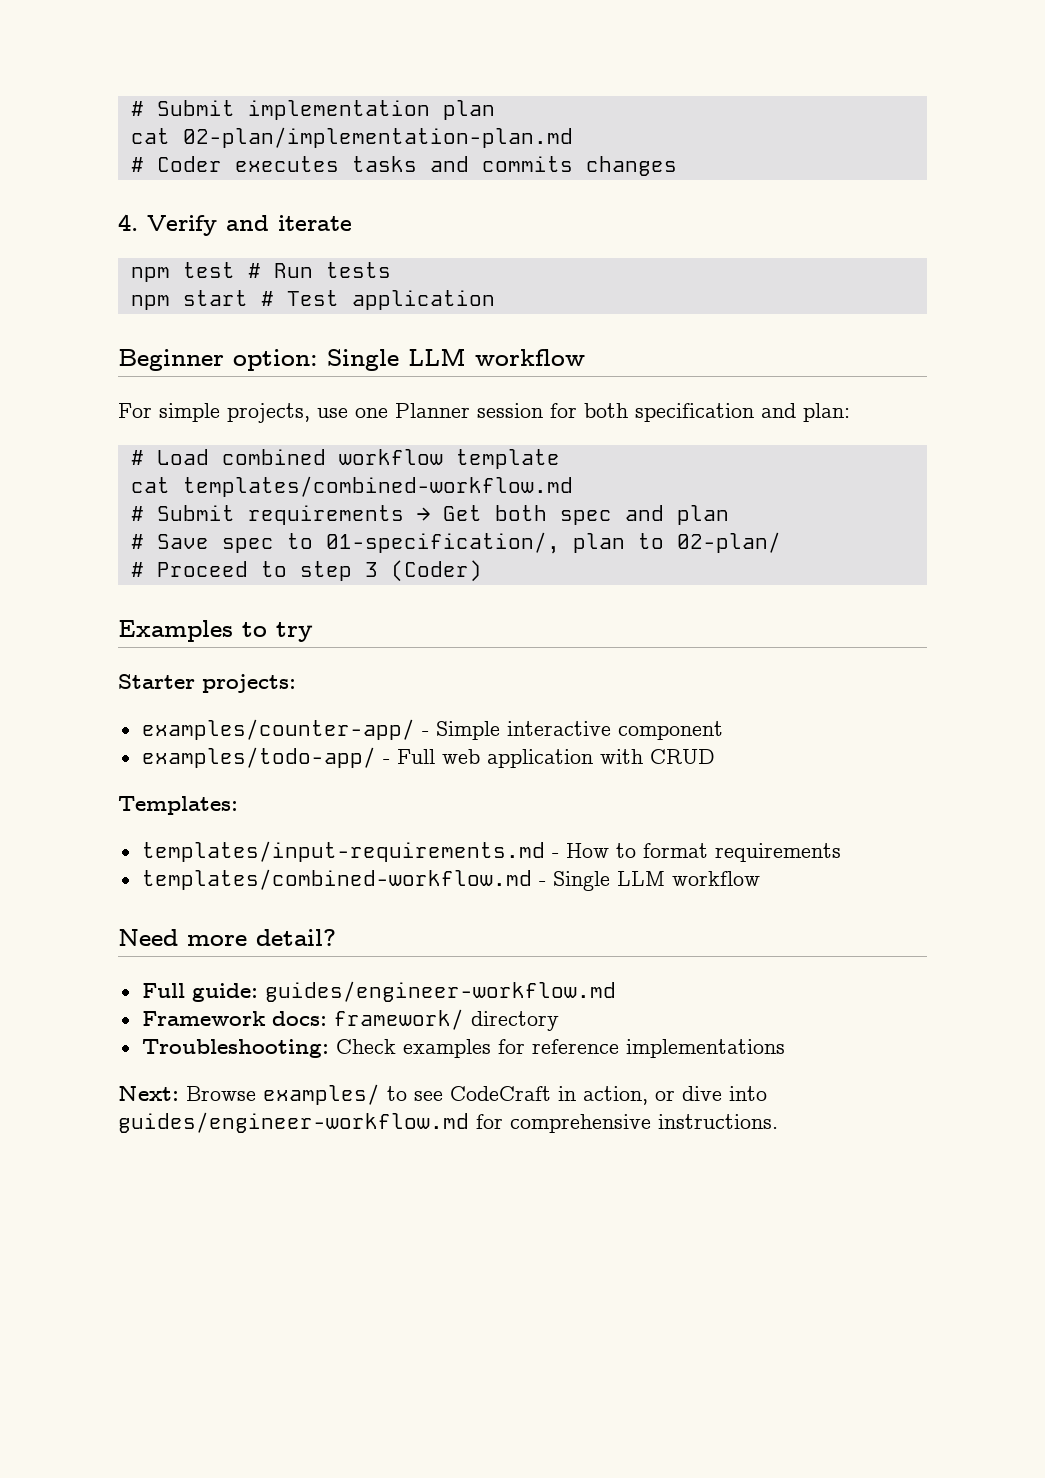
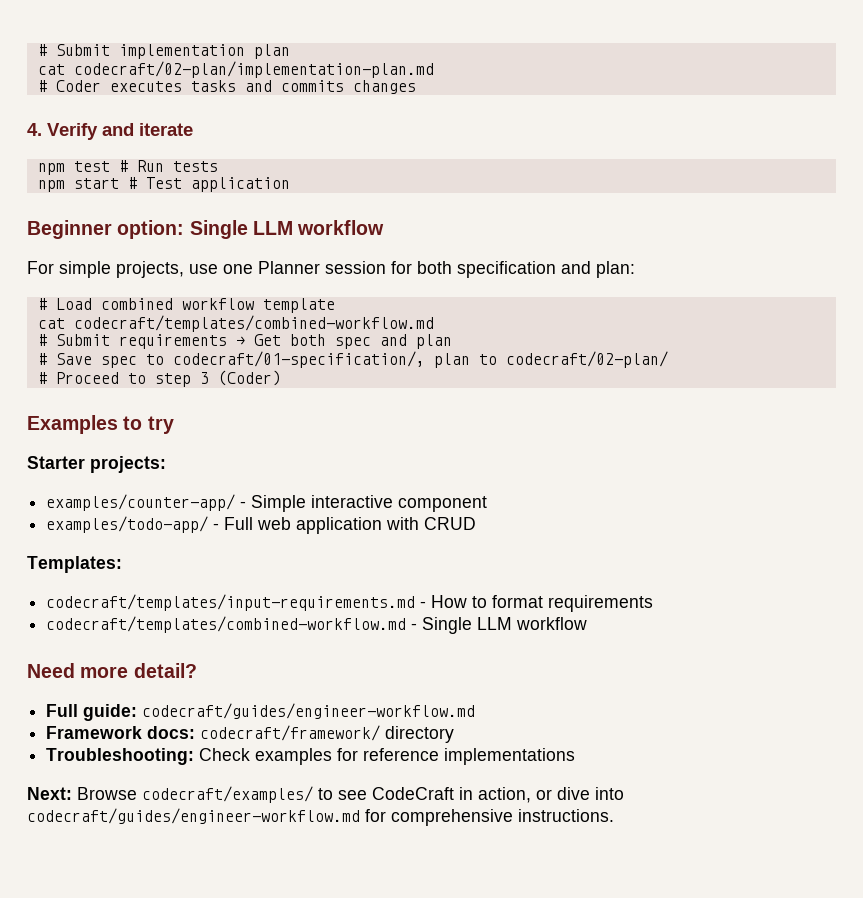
[182,127,573,148] 02-plan/implementation-plan.md -> [73,61,434,78] codecraft/02-plan/implementation-plan.md
[182,476,573,497] templates/combined-workflow.md -> [73,315,434,332] codecraft/templates/combined-workflow.md
[325,532,560,554] 01-specification/, -> [172,351,425,368] codecraft/01-specification/,
[676,532,781,553] 02-plan/ -> [505,351,668,368] codecraft/02-plan/
[141,841,545,862] templates/input-requirements.md -> [46,594,416,611] codecraft/templates/input-requirements.md
[141,869,532,890] templates/combined-workflow.md -> [46,616,407,633] codecraft/templates/combined-workflow.md
[264,981,616,1002] guides/engineer-workflow.md -> [142,703,476,719] codecraft/guides/engineer-workflow.md
[333,1009,464,1030] framework/ -> [200,725,381,741] codecraft/framework/
[263,1084,380,1105] examples/ -> [142,786,313,803] codecraft/examples/
[118,1112,469,1133] guides/engineer-workflow.md -> [27,808,360,824] codecraft/guides/engineer-workflow.md

